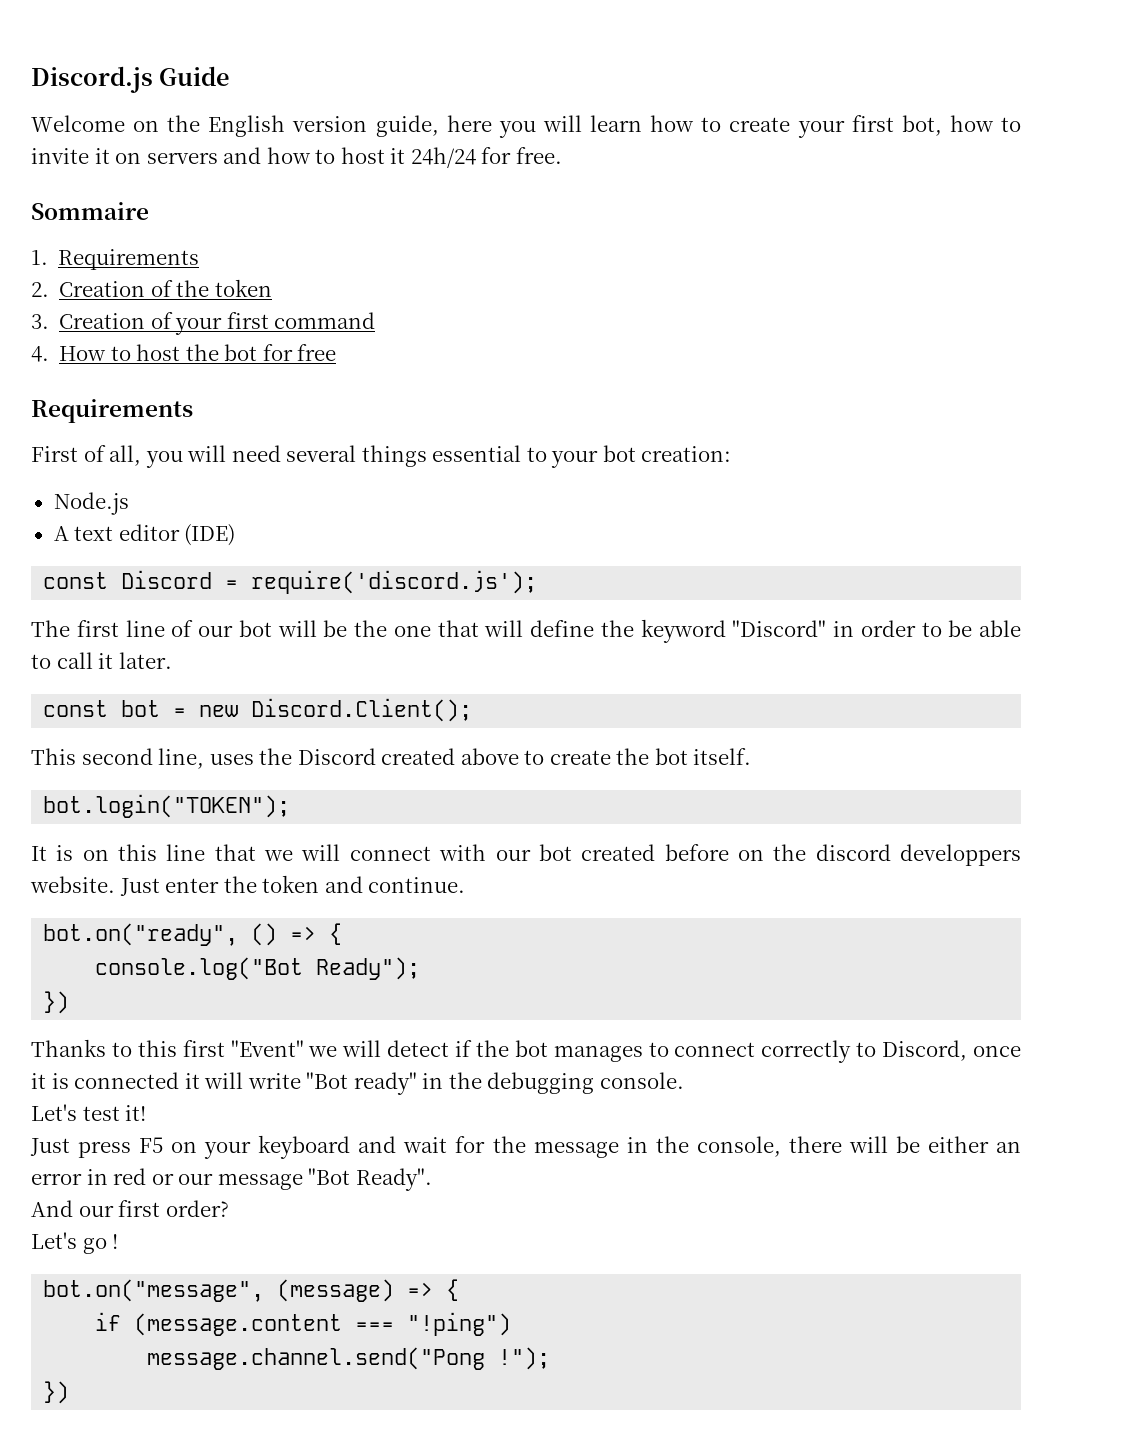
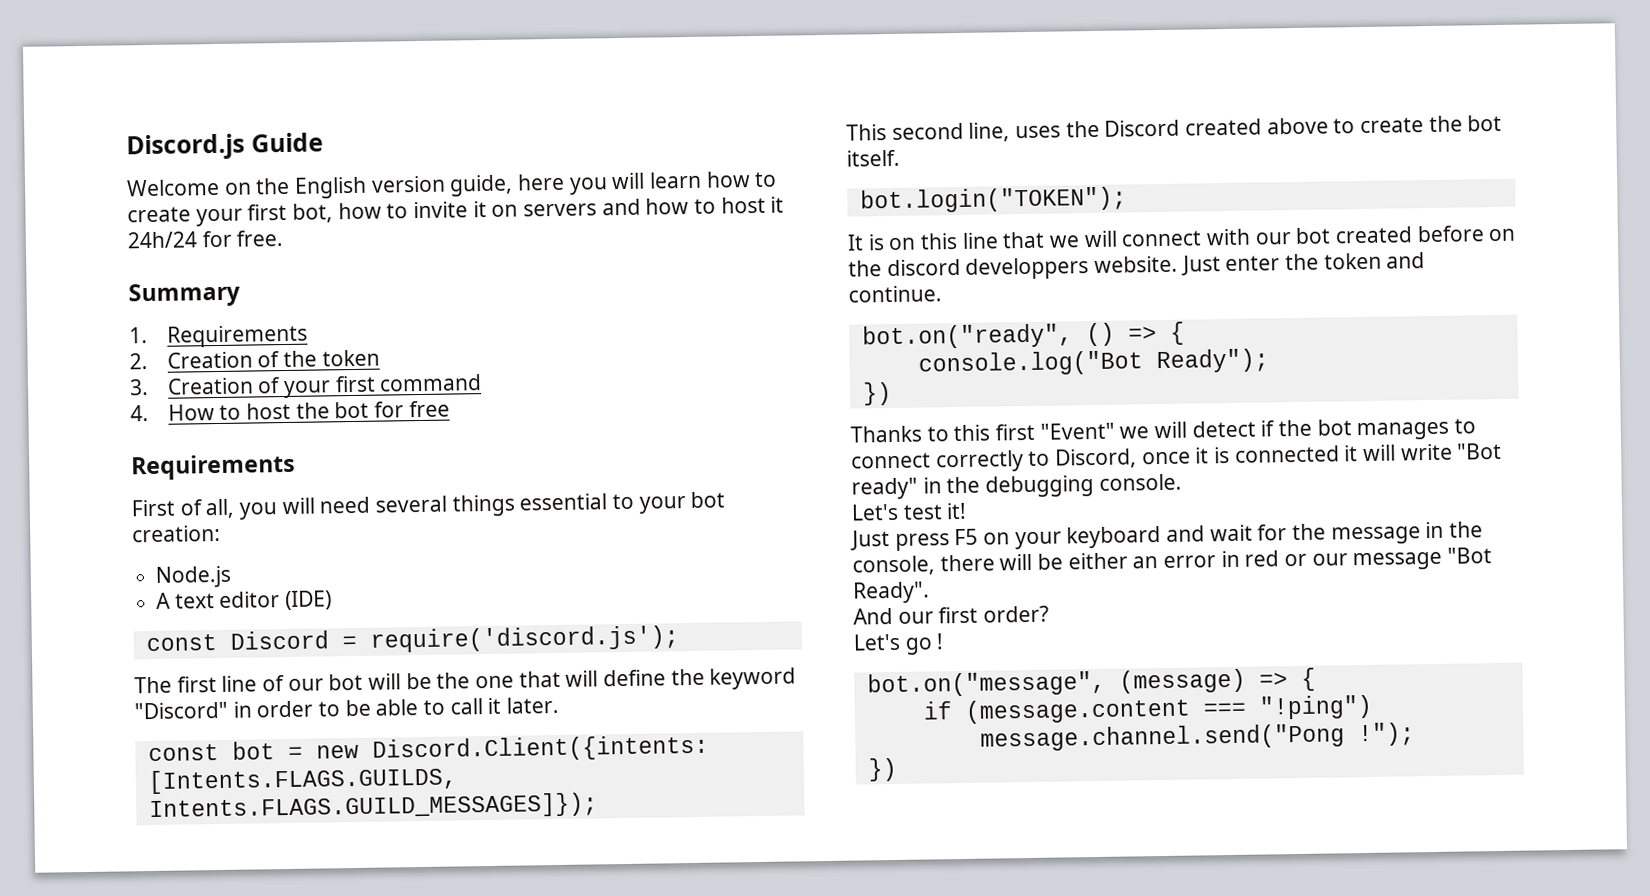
[31,202,149,220] Sommaire -> [128,282,241,308] Summary
[251,698,473,722] Discord.Client(); -> [371,734,709,763] [147,766,598,823] Discord.Client({intents: [Intents.FLAGS.GUILDS, Intents.FLAGS.GUILD_MESSAGES]});

